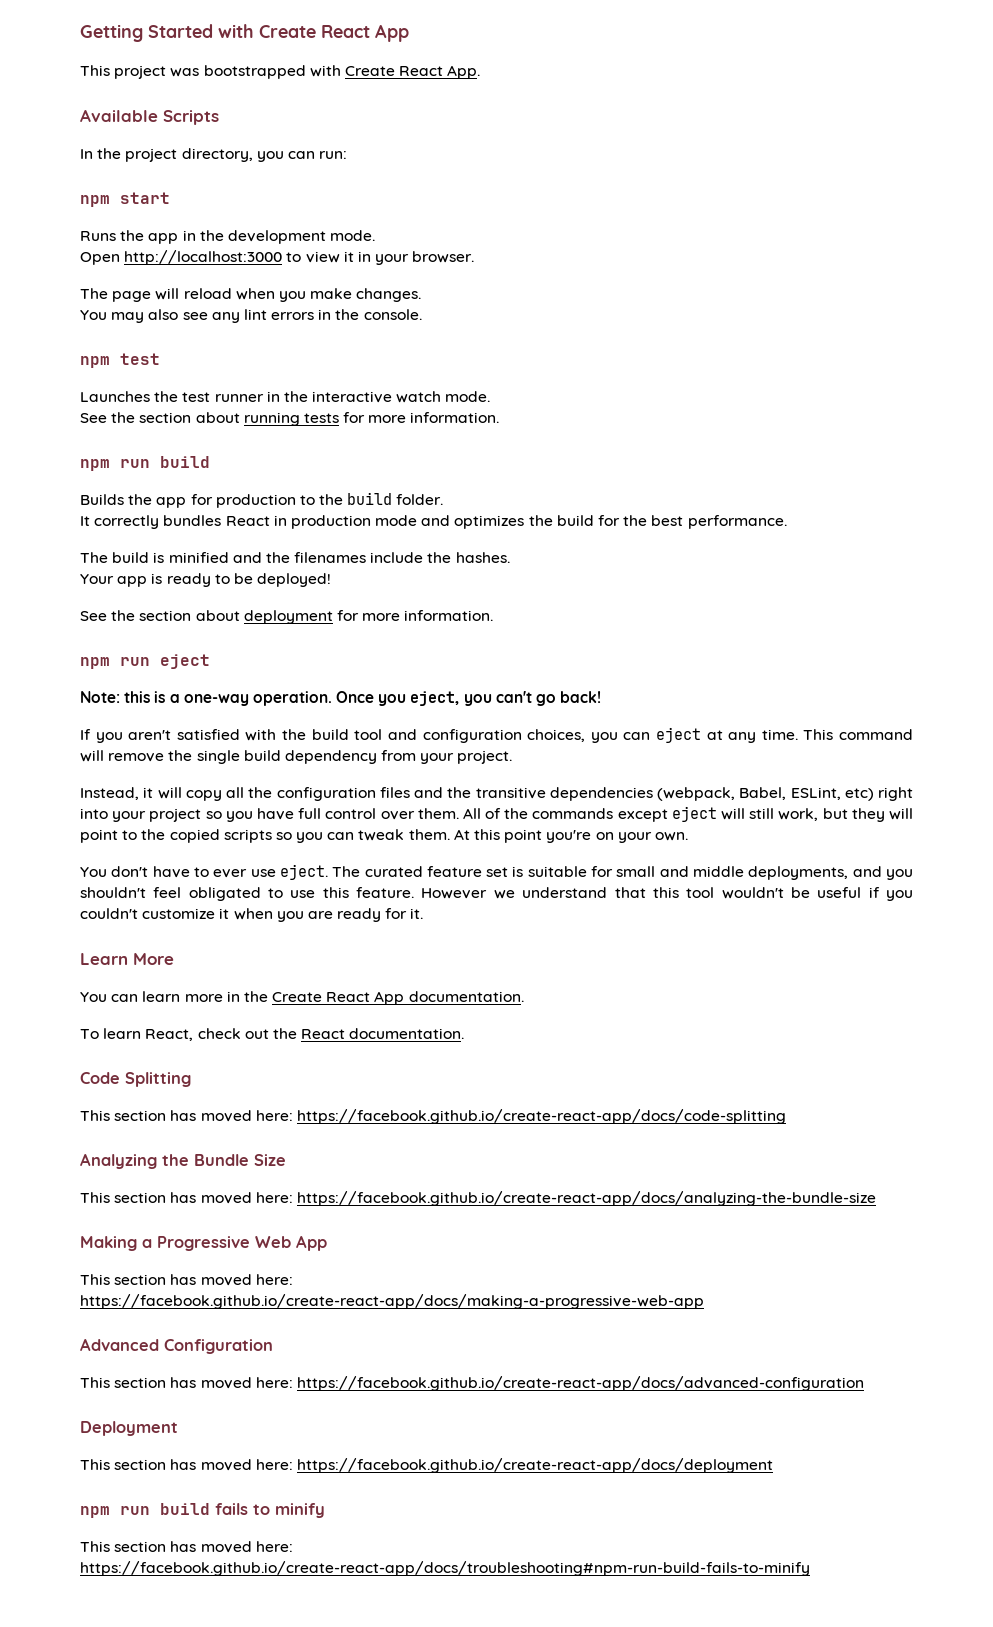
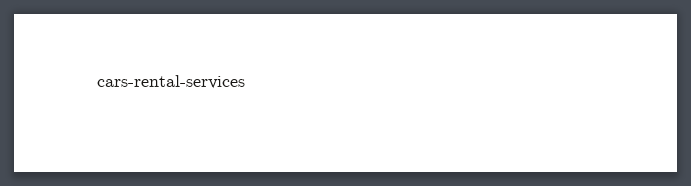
[80,24,409,42] [80,65,481,79] [80,109,219,125] [80,148,348,162] [80,192,170,207] [80,230,376,244] [80,250,475,265] [80,288,422,302] [80,309,422,323] [80,353,160,368] [80,391,491,403] [80,412,500,426] [80,456,210,471] [80,492,444,508] [80,515,787,529] [80,552,510,563] [80,573,332,587] [80,610,494,624] [80,654,210,669] [80,691,602,706] [80,727,913,743] [80,750,513,764] [80,787,913,801] [80,806,913,822] [80,829,688,843] [80,864,913,880] [80,887,914,901] [80,908,424,922] [80,953,174,965] [80,991,524,1005] [80,1028,465,1041] [80,1072,191,1087] [80,1109,786,1124] [80,1153,286,1169] [80,1191,876,1206] [80,1235,327,1251] [80,1274,293,1286] [80,1294,704,1309] [80,1338,273,1354] [80,1376,864,1391] [80,1421,178,1436] [80,1458,773,1473] [80,1503,325,1518] [80,1541,293,1553] [80,1561,810,1576] Getting Started with Create React App // This project was bootstrapped with Create React App. // Available Scripts // In the project directory, you can run: // npm start // Runs the app in the development mode. // Open http://localhost:3000 to view it in your browser. // The page will reload when you make changes. // You may also see any lint errors in the console. // npm test // Launches the test runner in the interactive watch mode. // See the section about running tests for more information. // npm run build // Builds the app for production to the build folder. // It correctly bundles React in production mode and optimizes the build for the best performance. // The build is minified and the filenames include the hashes. // Your app is ready to be deployed! // See the section about deployment for more information. // npm run eject // Note: this is a one-way operation. Once you eject, you can't go back! // If you aren't satisfied with the build tool and configuration choices, you can eject at any time. This command will remove the single build dependency from your project. // Instead, it will copy all the configuration files and the transitive dependencies (webpack, Babel, ESLint, etc) right into your project so you have full control over them. All of the commands except eject will still work, but they will point to the copied scripts so you can tweak them. At this point you're on your own. // You don't have to ever use eject. The curated feature set is suitable for small and middle deployments, and you shouldn't feel obligated to use this feature. However we understand that this tool wouldn't be useful if you couldn't customize it when you are ready for it. // Learn More // You can learn more in the Create React App documentation. // To learn React, check out the React documentation. // Code Splitting // This section has moved here: https://facebook.github.io/create-react-app/docs/code-splitting // Analyzing the Bundle Size // This section has moved here: https://facebook.github.io/create-react-app/docs/analyzing-the-bundle-size // Making a Progressive Web App // This section has moved here: https://facebook.github.io/create-react-app/docs/making-a-progressive-web-app // Advanced Configuration // This section has moved here: https://facebook.github.io/create-react-app/docs/advanced-configuration // Deployment // This section has moved here: https://facebook.github.io/create-react-app/docs/deployment // npm run build fails to minify // This section has moved here: https://facebook.github.io/create-react-app/docs/troubleshooting#npm-run-build-fails-to-minify -> [97,75,245,89] cars-rental-services

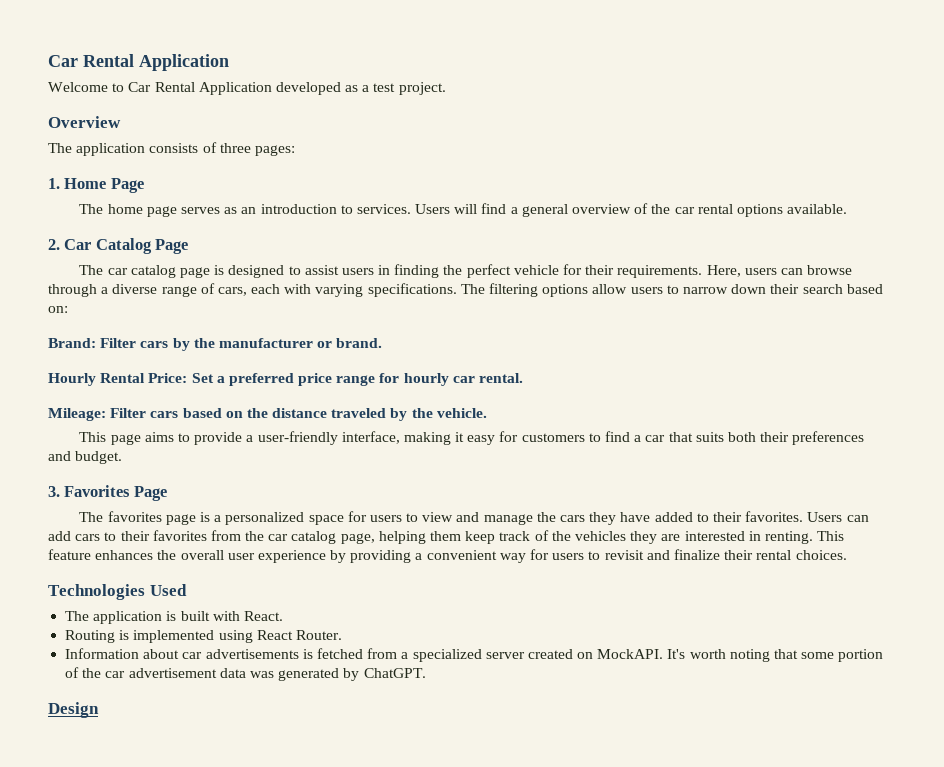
[97,75,245,89] cars-rental-services -> [48,54,229,71] [48,82,446,95] [48,116,121,128] [48,142,295,156] [48,178,144,193] [79,203,848,217] [48,238,189,254] [79,264,853,278] [48,283,883,297] [48,306,68,313] [48,338,383,351] [48,373,524,386] [48,408,487,421] [79,431,865,445] [48,451,123,464] [48,485,167,501] [79,511,869,525] [48,530,845,544] [48,549,847,563] [48,584,187,600] [65,611,283,624] [65,630,342,643] [65,648,884,662] [65,667,426,681] [48,702,99,718] Car Rental Application // Welcome to Car Rental Application developed as a test project. // Overview // The application consists of three pages: // 1. Home Page // The home page serves as an introduction to services. Users will find a general overview of the car rental options available. // 2. Car Catalog Page // The car catalog page is designed to assist users in finding the perfect vehicle for their requirements. Here, users can browse through a diverse range of cars, each with varying specifications. The filtering options allow users to narrow down their search based on: // Brand: Filter cars by the manufacturer or brand. // Hourly Rental Price: Set a preferred price range for hourly car rental. // Mileage: Filter cars based on the distance traveled by the vehicle. // This page aims to provide a user-friendly interface, making it easy for customers to find a car that suits both their preferences and budget. // 3. Favorites Page // The favorites page is a personalized space for users to view and manage the cars they have added to their favorites. Users can add cars to their favorites from the car catalog page, helping them keep track of the vehicles they are interested in renting. This feature enhances the overall user experience by providing a convenient way for users to revisit and finalize their rental choices. // Technologies Used // The application is built with React. // Routing is implemented using React Router. // Information about car advertisements is fetched from a specialized server created on MockAPI. It's worth noting that some portion of the car advertisement data was generated by ChatGPT. // Design

